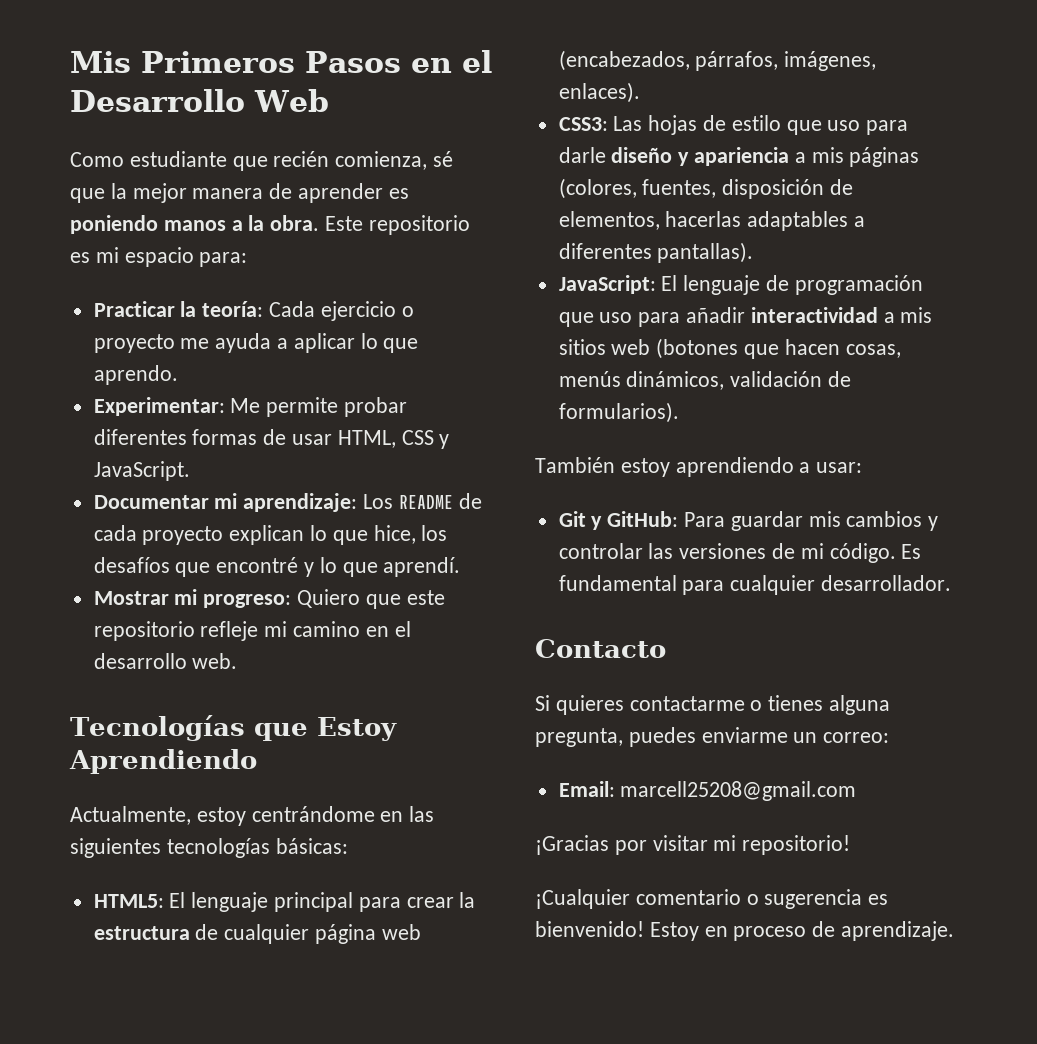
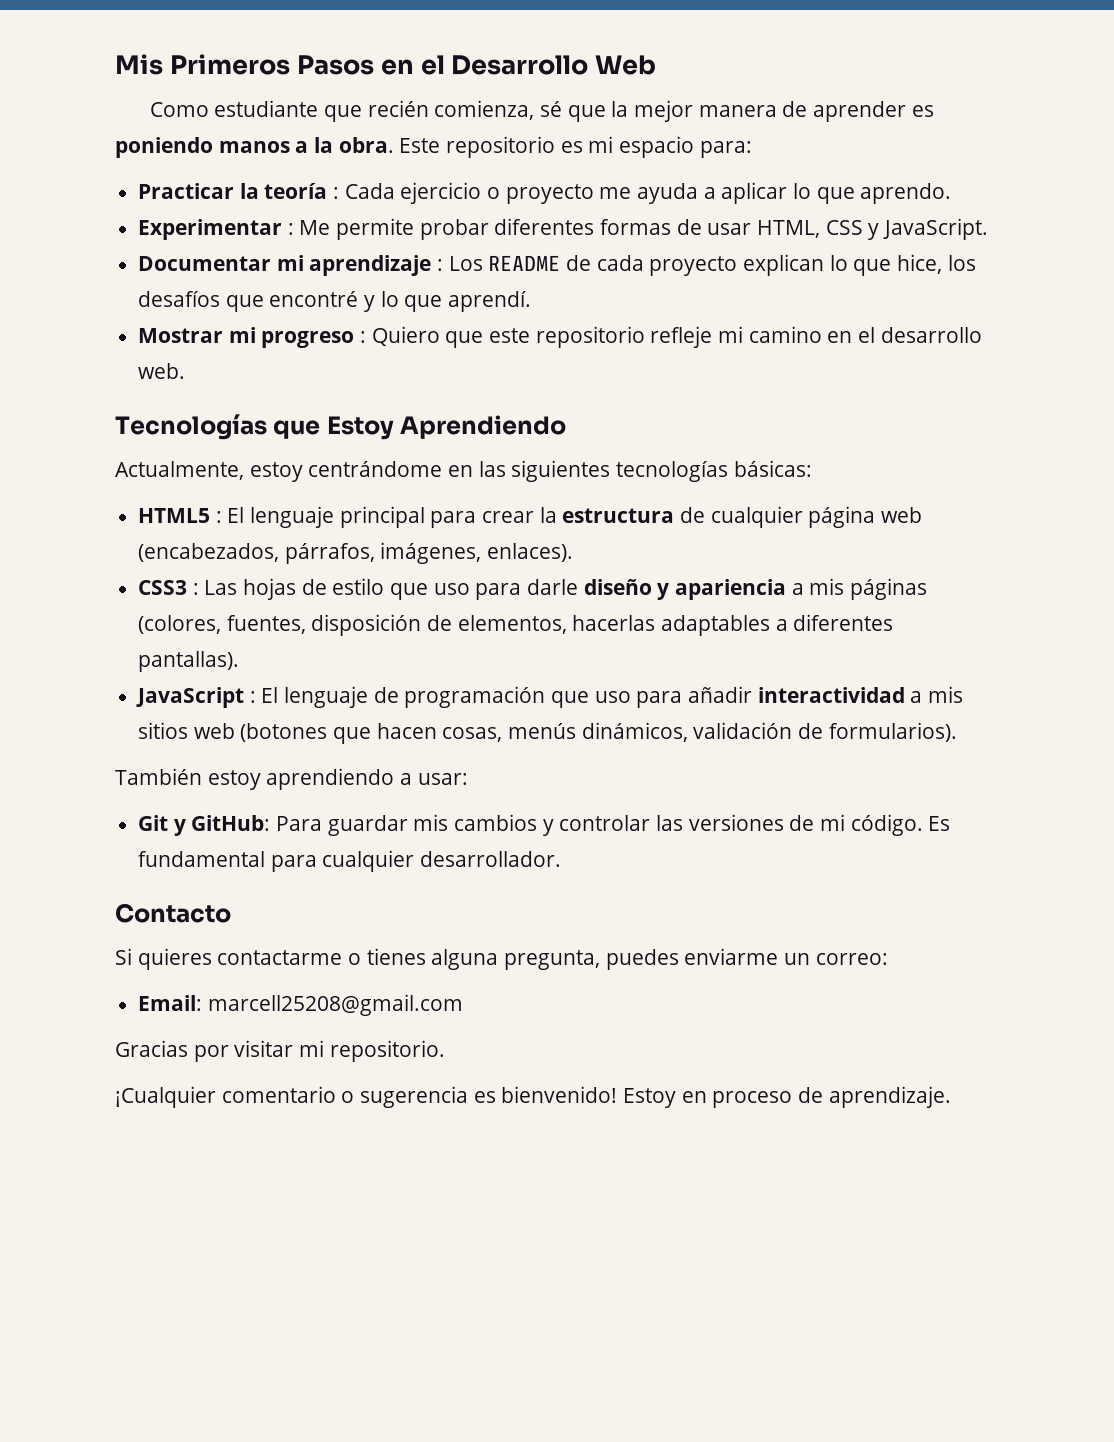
[202,301,264,317] teoría: -> [264,183,340,199] teoría :
[93,397,225,416] Experimentar: -> [138,219,294,240] Experimentar :
[243,493,358,512] aprendizaje: -> [309,255,444,276] aprendizaje :
[203,594,292,608] progreso: -> [261,331,367,348] progreso :
[93,894,164,908] HTML5: -> [138,508,222,523] HTML5 :
[558,117,608,131] CSS3: -> [138,580,199,595] CSS3 :
[558,275,656,294] JavaScript: -> [136,687,256,708] JavaScript :
[535,835,609,855] ¡Gracias -> [115,1040,188,1057] Gracias
[742,835,851,855] repositorio! -> [329,1040,445,1062] repositorio.

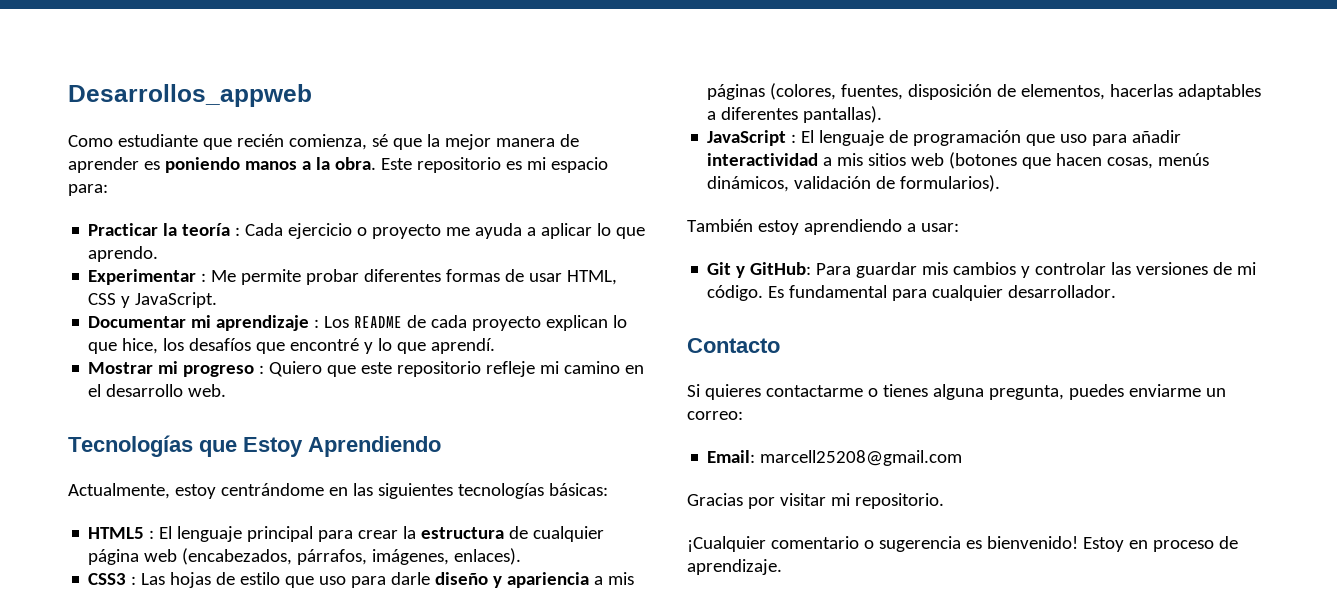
[115,54,657,75] Mis Primeros Pasos en el Desarrollo Web -> [68,84,312,107] Desarrollos_appweb

